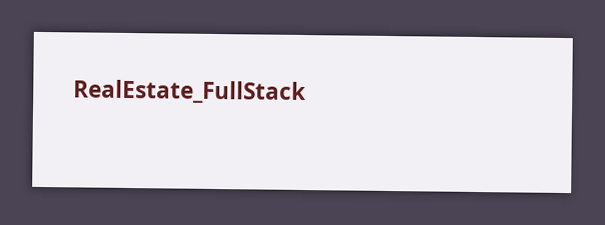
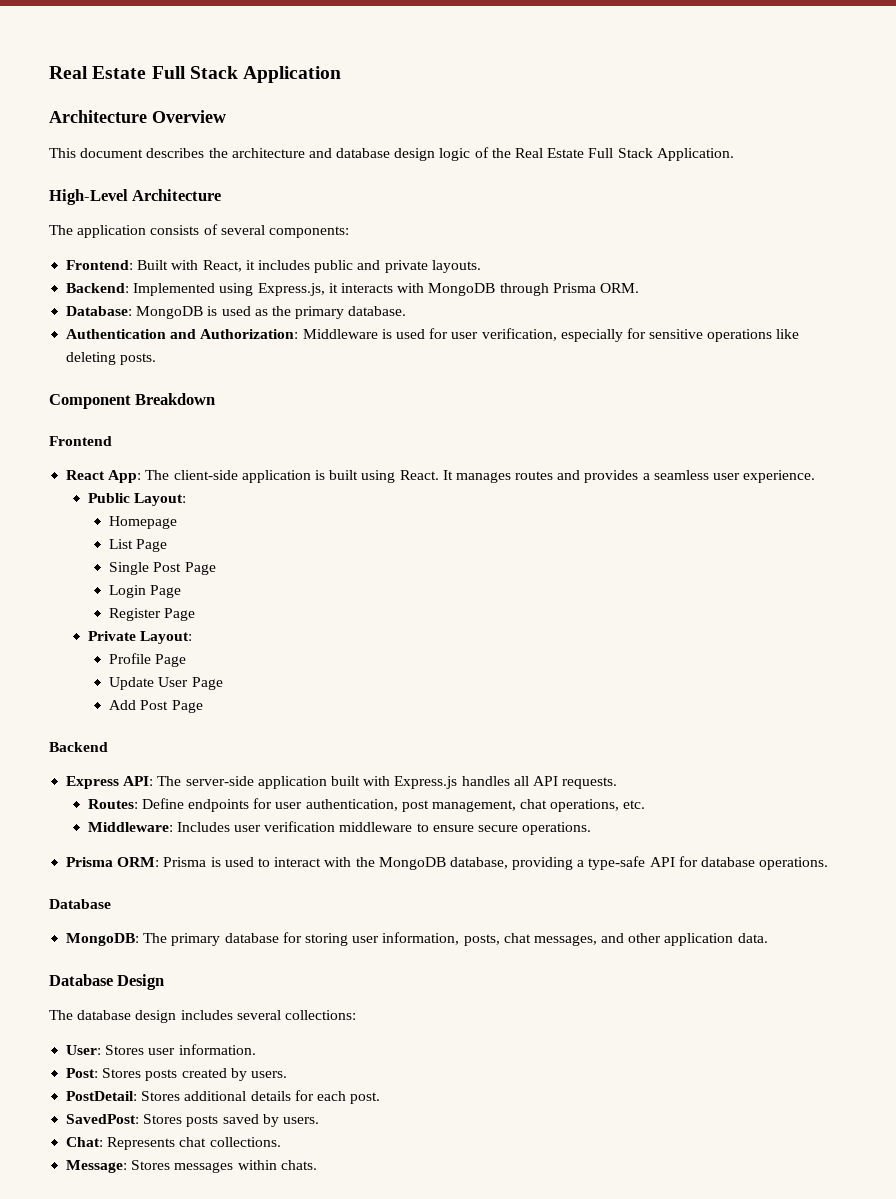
[73,79,306,105] RealEstate_FullStack -> [49,66,342,83] [49,110,226,123] [49,147,734,161] [49,189,222,205] [49,224,349,238] [66,260,481,273] [66,283,639,296] [66,306,407,319] [66,328,800,342] [66,352,157,365] [49,393,216,409] [49,436,112,446] [66,470,816,483] [87,493,186,506] [109,516,178,529] [109,539,168,552] [109,562,216,575] [109,585,182,598] [109,608,196,621] [87,631,192,644] [109,653,187,667] [109,677,223,690] [109,700,203,713] [49,742,108,752] [66,776,618,789] [87,798,646,812] [87,821,592,835] [66,856,829,870] [49,899,111,909] [66,932,768,946] [49,974,165,990] [49,1010,356,1023] [66,1044,256,1055] [66,1068,287,1081] [66,1090,381,1104] [66,1114,319,1127] [66,1137,281,1150] [66,1160,317,1173] Real Estate Full Stack Application // Architecture Overview // This document describes the architecture and database design logic of the Real Estate Full Stack Application. // High-Level Architecture // The application consists of several components: // Frontend: Built with React, it includes public and private layouts. // Backend: Implemented using Express.js, it interacts with MongoDB through Prisma ORM. // Database: MongoDB is used as the primary database. // Authentication and Authorization: Middleware is used for user verification, especially for sensitive operations like deleting posts. // Component Breakdown // Frontend // React App: The client-side application is built using React. It manages routes and provides a seamless user experience. // Public Layout: // Homepage // List Page // Single Post Page // Login Page // Register Page // Private Layout: // Profile Page // Update User Page // Add Post Page // Backend // Express API: The server-side application built with Express.js handles all API requests. // Routes: Define endpoints for user authentication, post management, chat operations, etc. // Middleware: Includes user verification middleware to ensure secure operations. // Prisma ORM: Prisma is used to interact with the MongoDB database, providing a type-safe API for database operations. // Database // MongoDB: The primary database for storing user information, posts, chat messages, and other application data. // Database Design // The database design includes several collections: // User: Stores user information. // Post: Stores posts created by users. // PostDetail: Stores additional details for each post. // SavedPost: Stores posts saved by users. // Chat: Represents chat collections. // Message: Stores messages within chats.

